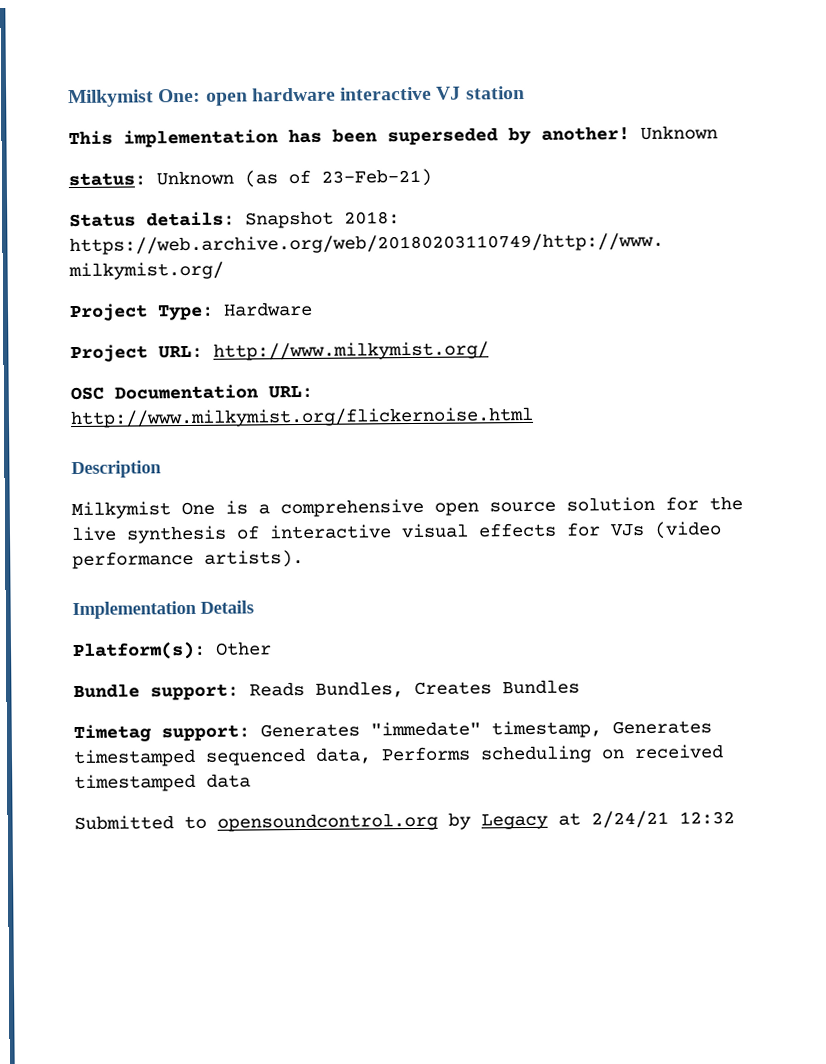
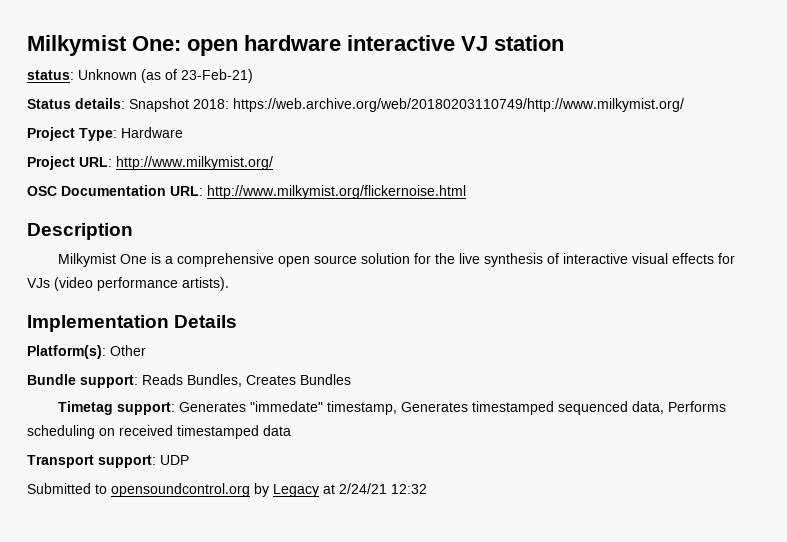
[68,125,718,148] // This implementation has been superseded by another! Unknown -> (564, 43) none
(251, 780) none -> [27,455,189,468] // Transport support: UDP

